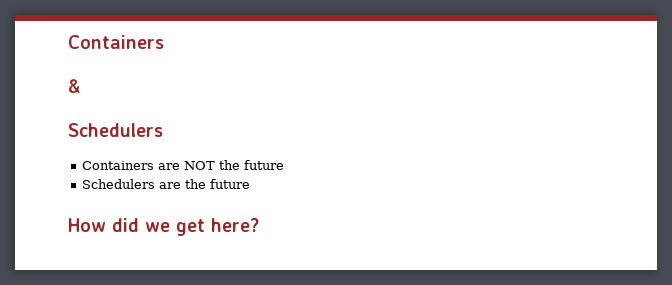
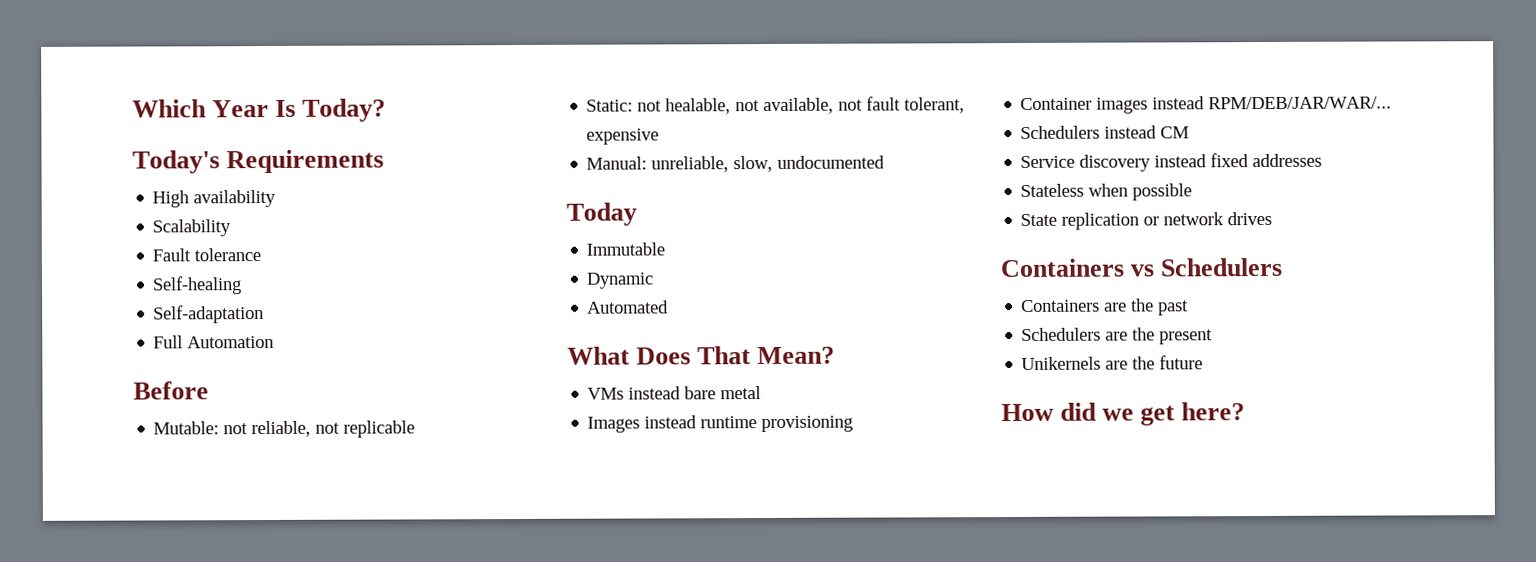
[68,35,164,49] [68,79,80,93] Containers // & // -> [132,98,387,122] [132,149,385,174] [152,189,277,208] [152,219,232,237] [152,248,262,262] [152,276,243,295] [153,305,265,324] [153,335,275,349] [133,381,209,400] [153,420,416,438] [586,96,966,115] [586,128,660,145] [586,155,886,173] [566,202,637,226] [586,242,666,256] [586,272,655,289] [587,300,670,314] [567,346,836,365] [587,386,762,400] [587,415,854,433] [1020,96,1393,114] [1020,125,1190,139] [1020,153,1323,172] [1020,183,1193,201] [1020,211,1273,230] [1000,258,1155,278] Which Year Is Today? // Today's Requirements // High availability // Scalability // Fault tolerance // Self-healing // Self-adaptation // Full Automation // Before // Mutable: not reliable, not replicable // Static: not healable, not available, not fault tolerant, expensive // Manual: unreliable, slow, undocumented // Today // Immutable // Dynamic // Automated // What Does That Mean? // VMs instead bare metal // Images instead runtime provisioning // Container images instead RPM/DEB/JAR/WAR/... // Schedulers instead CM // Service discovery instead fixed addresses // Stateless when possible // State replication or network drives // Containers vs
[184,160,285,170] NOT the future -> [1131,298,1190,316] the past
(207, 184) none -> [1159,329,1214,345] [1021,356,1156,370] present // Unikernels are the

